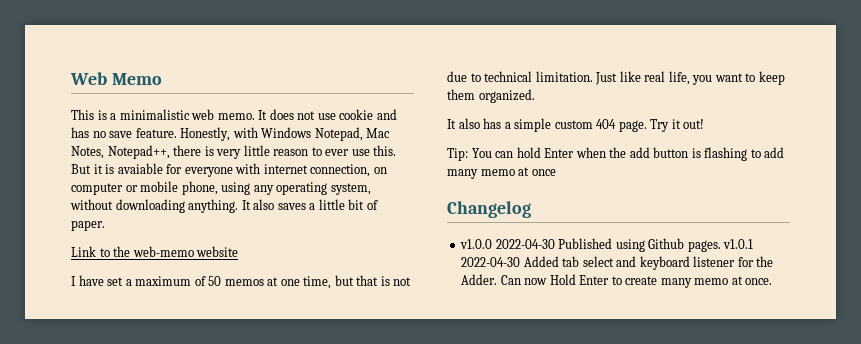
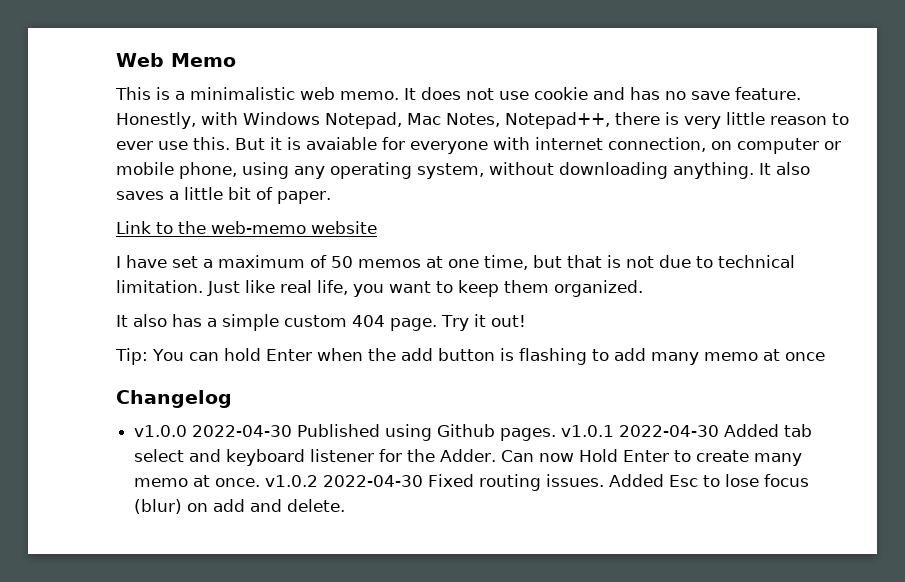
(773, 281) none -> [265,474,810,491] [134,499,346,514] v1.0.2 2022-04-30 Fixed routing issues. Added Esc to lose focus (blur) on add and delete.

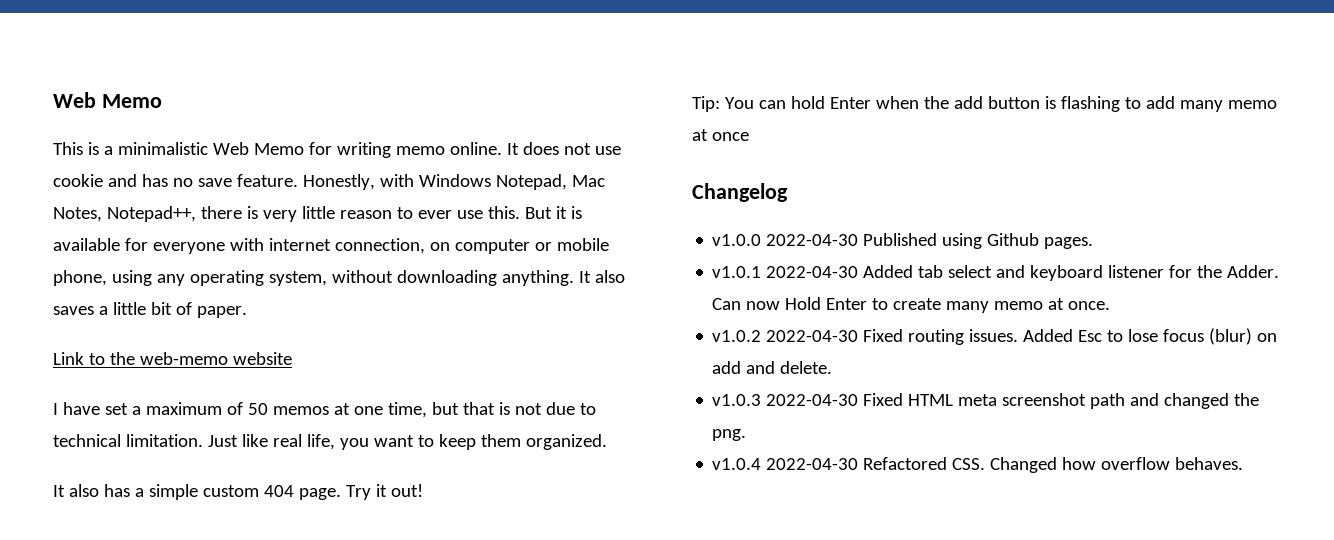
[300,87,399,100] web memo. -> [212,142,502,158] Web Memo for writing memo online.
[306,137,377,150] avaiable -> [53,238,120,251] available
(557, 434) none -> (1094, 243) //
(261, 482) none -> (1111, 305) //
(346, 505) none -> [712,393,1260,409] [712,429,747,441] [712,457,1244,473] // v1.0.3 2022-04-30 Fixed HTML meta screenshot path and changed the png. // v1.0.4 2022-04-30 Refactored CSS. Changed how overflow behaves.

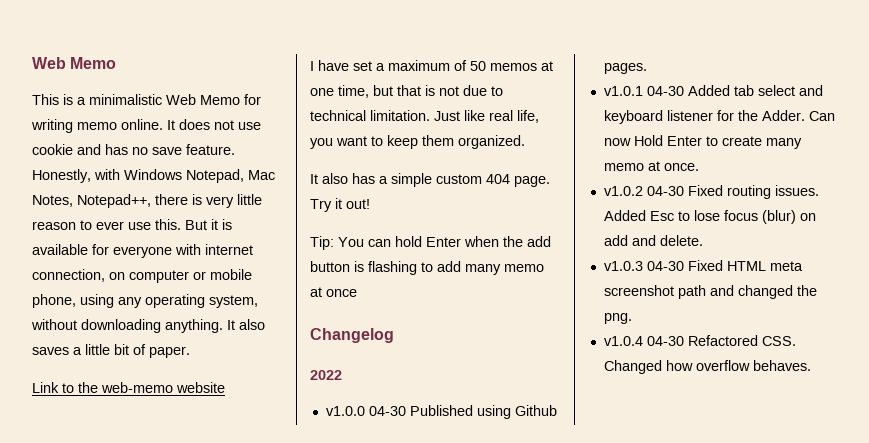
(788, 192) none -> [310,370,342,380] // 2022
[766,234,859,246] 2022-04-30 -> [368,406,406,416] 04-30
[766,266,859,278] 2022-04-30 -> [646,86,684,96] 04-30
[766,330,859,342] 2022-04-30 -> [646,186,684,196] 04-30
[766,394,859,406] 2022-04-30 -> [646,261,684,271] 04-30
[766,458,859,470] 2022-04-30 -> [646,336,684,346] 04-30

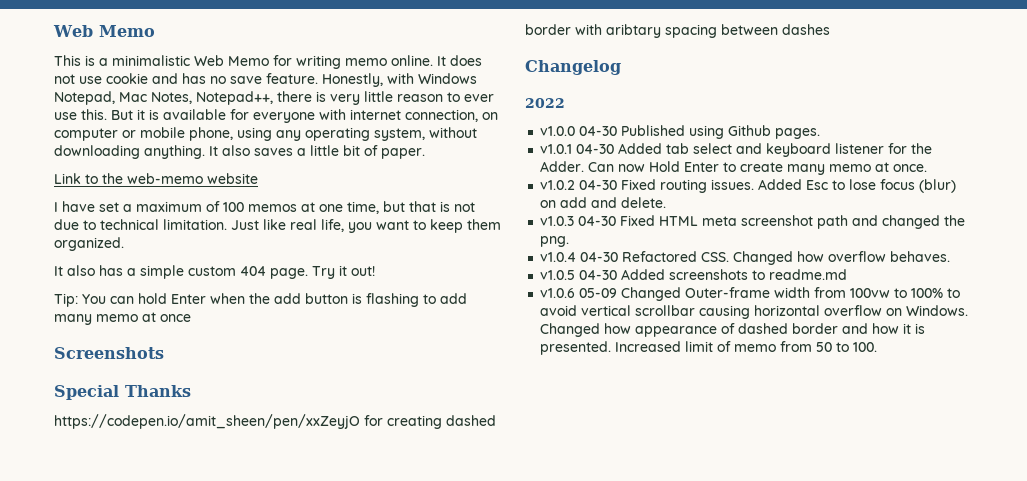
[470,61,486,71] 50 -> [223,202,244,212] 100
(357, 293) none -> [54,347,164,359] [54,385,191,400] [54,414,496,429] [525,24,830,38] // Screenshots // Special Thanks // https://codepen.io/amit_sheen/pen/xxZeyjO for creating dashed border with aribtary spacing between dashes
(811, 365) none -> [540,269,848,280] [540,287,961,301] [540,305,969,319] [540,323,926,337] [540,341,878,355] // v1.0.5 04-30 Added screenshots to readme.md // v1.0.6 05-09 Changed Outer-frame width from 100vw to 100% to avoid vertical scrollbar causing horizontal overflow on Windows. Changed how appearance of dashed border and how it is presented. Increased limit of memo from 50 to 100.

